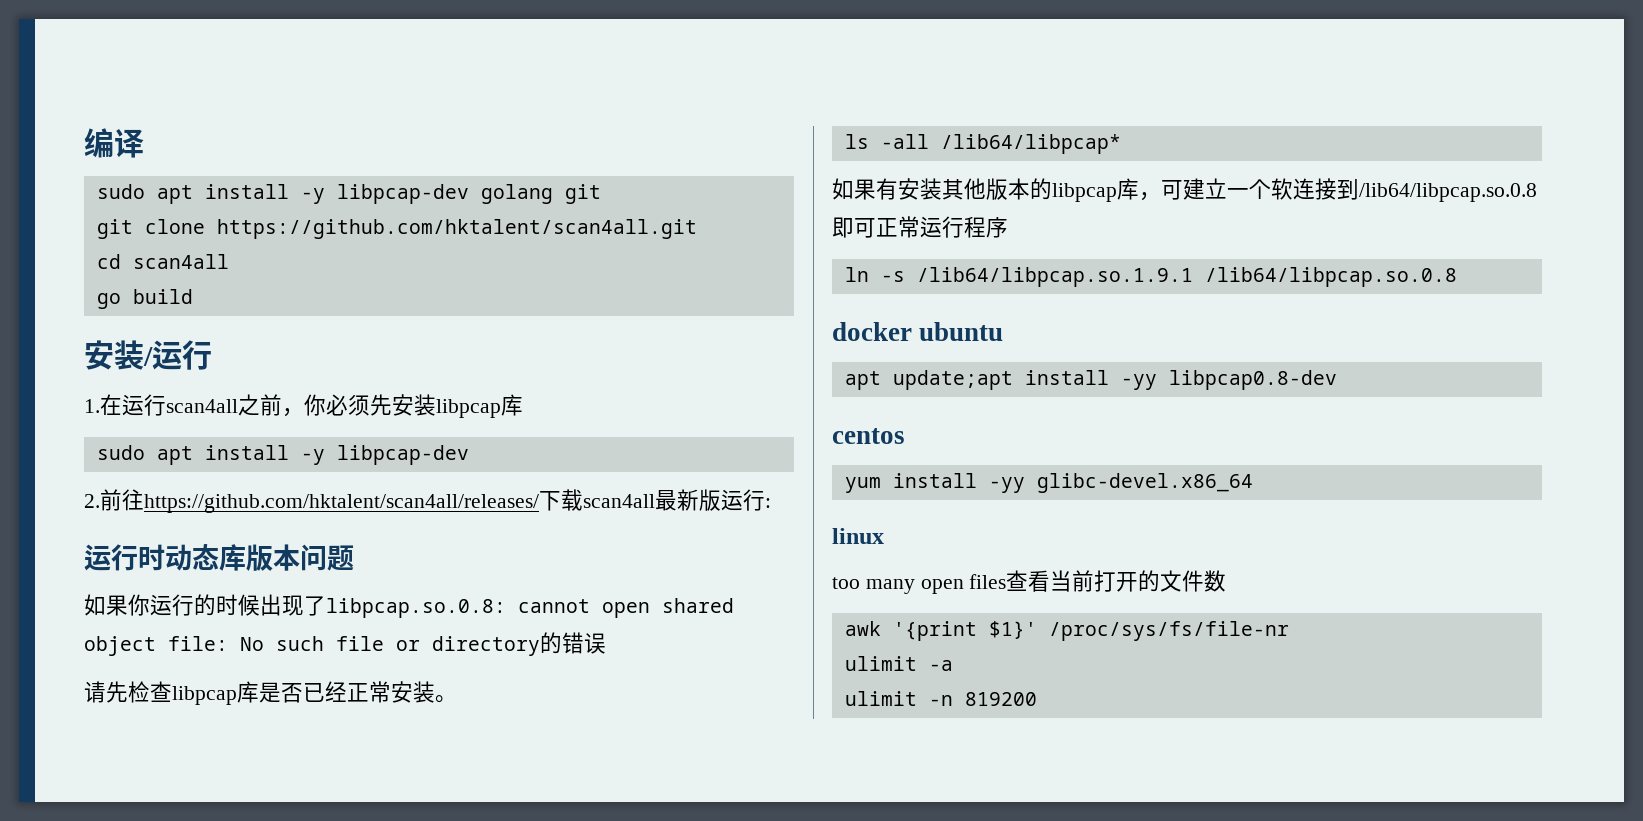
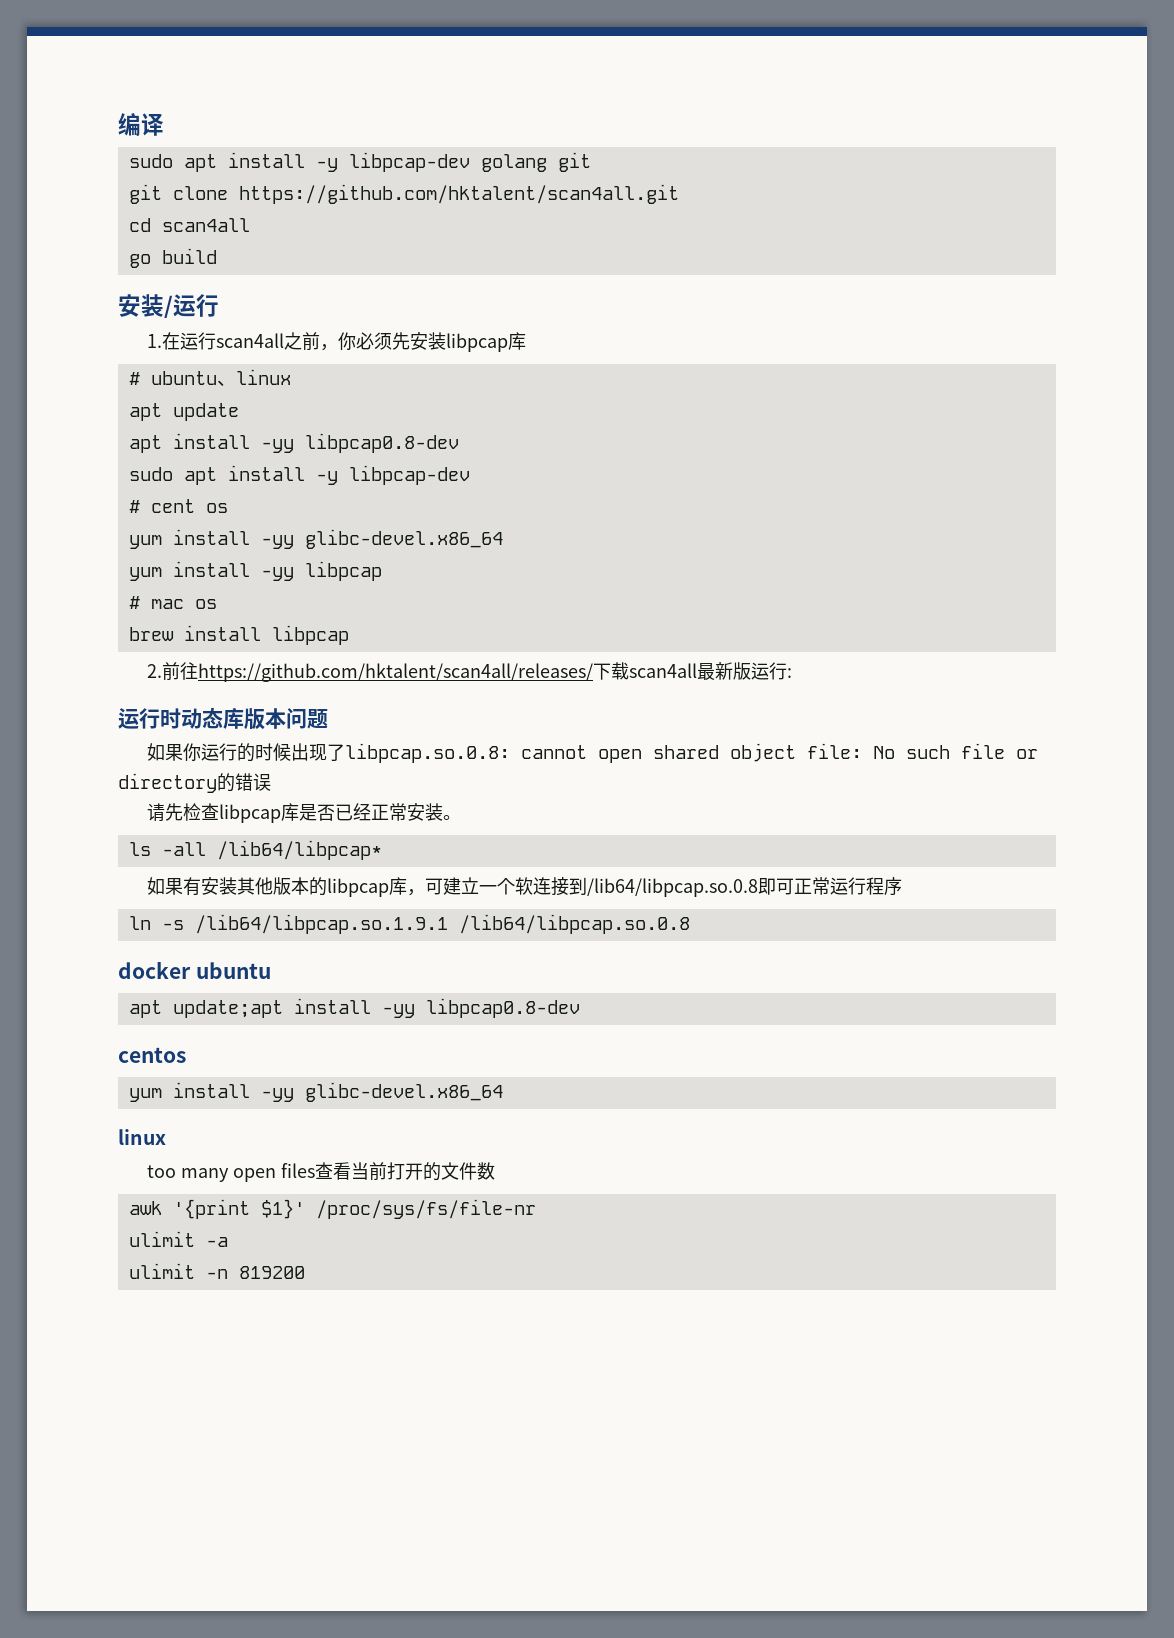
[96,445,469,465] // sudo apt install -y libpcap-dev -> [128,369,291,386] [128,403,239,421] [128,433,459,453] [128,465,470,485] [128,499,228,513] [128,529,503,549] [128,561,382,581] [128,596,217,609] [128,625,349,645] // # ubuntu、linux // apt update // apt install -yy libpcap0.8-dev // sudo apt install -y libpcap-dev // # cent os // yum install -yy glibc-devel.x86_64 // yum install -yy libpcap // # mac os // brew install libpcap

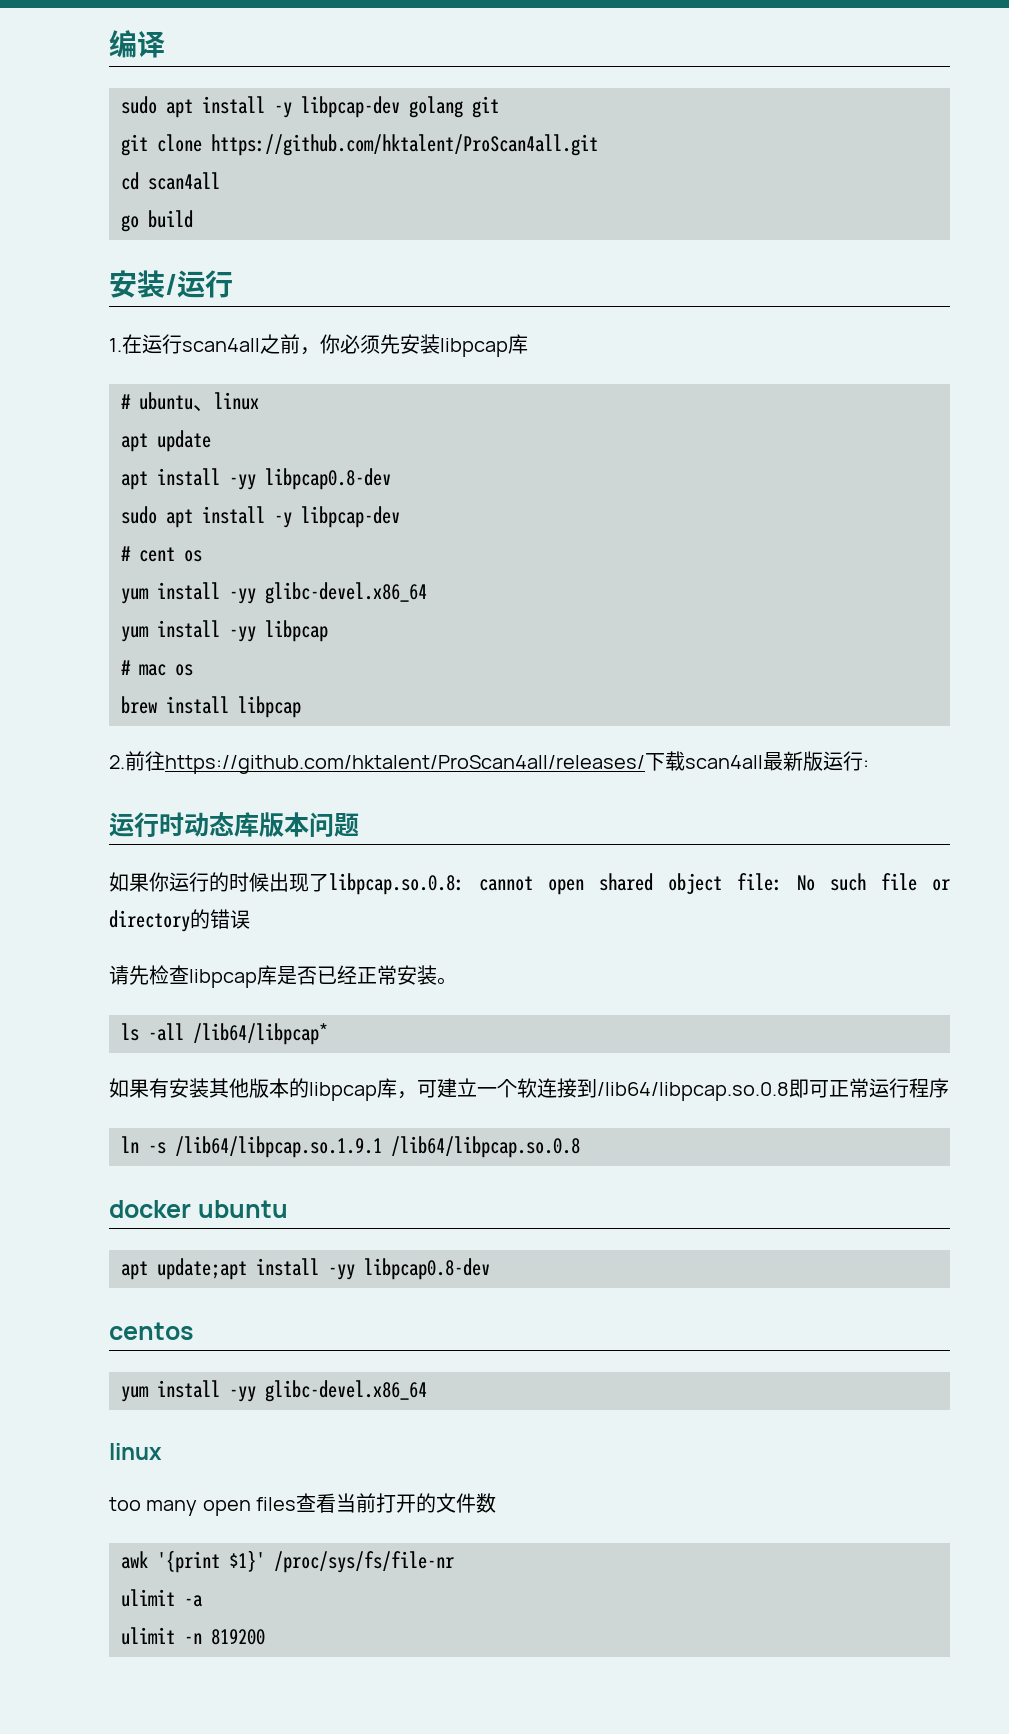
[238,184,679,204] https://github.com/hktalent/scan4all.git -> [211,134,598,156] https://github.com/hktalent/ProScan4all.git
[198,663,594,682] https://github.com/hktalent/scan4all/releases/ -> [165,755,645,774] https://github.com/hktalent/ProScan4all/releases/

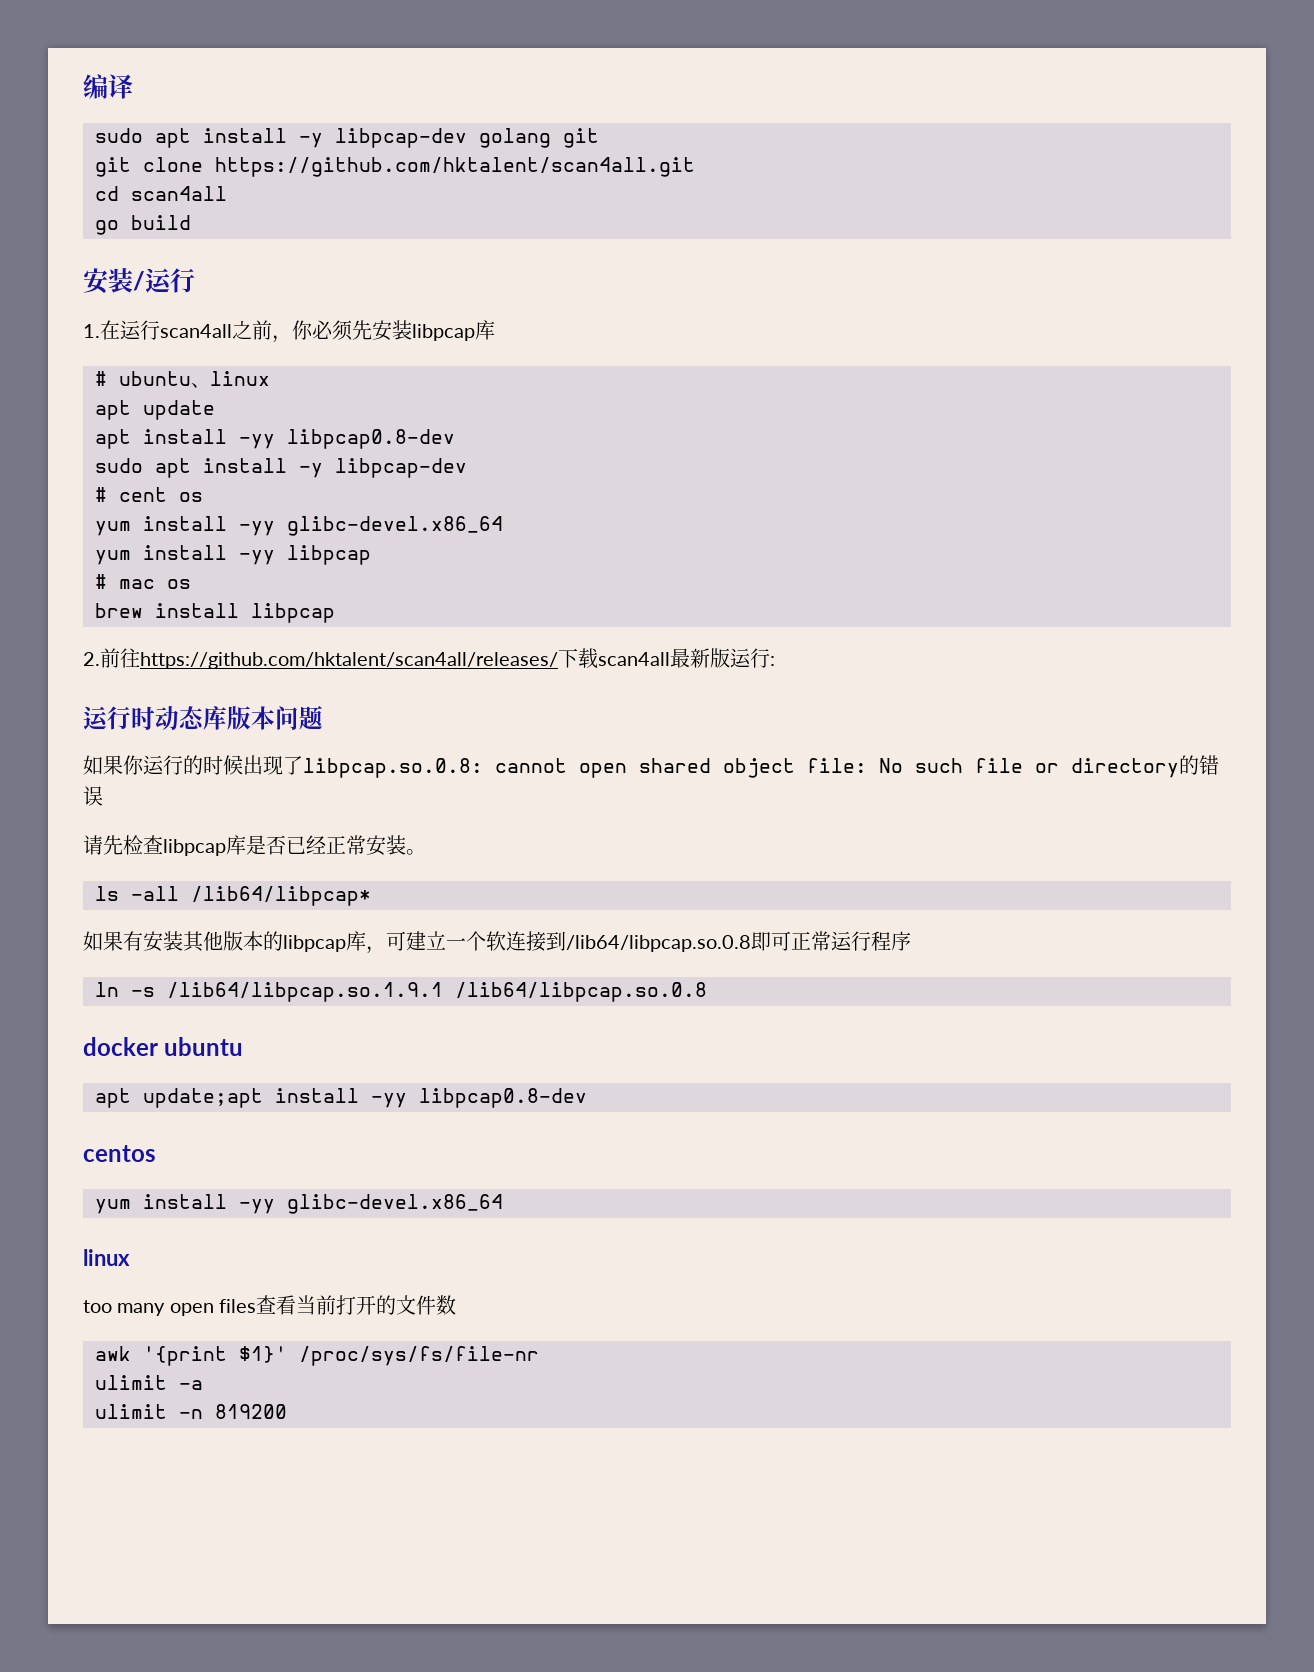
[211,134,598,156] https://github.com/hktalent/ProScan4all.git -> [215,157,695,177] https://github.com/hktalent/scan4all.git
[165,755,645,774] https://github.com/hktalent/ProScan4all/releases/ -> [140,652,558,669] https://github.com/hktalent/scan4all/releases/

